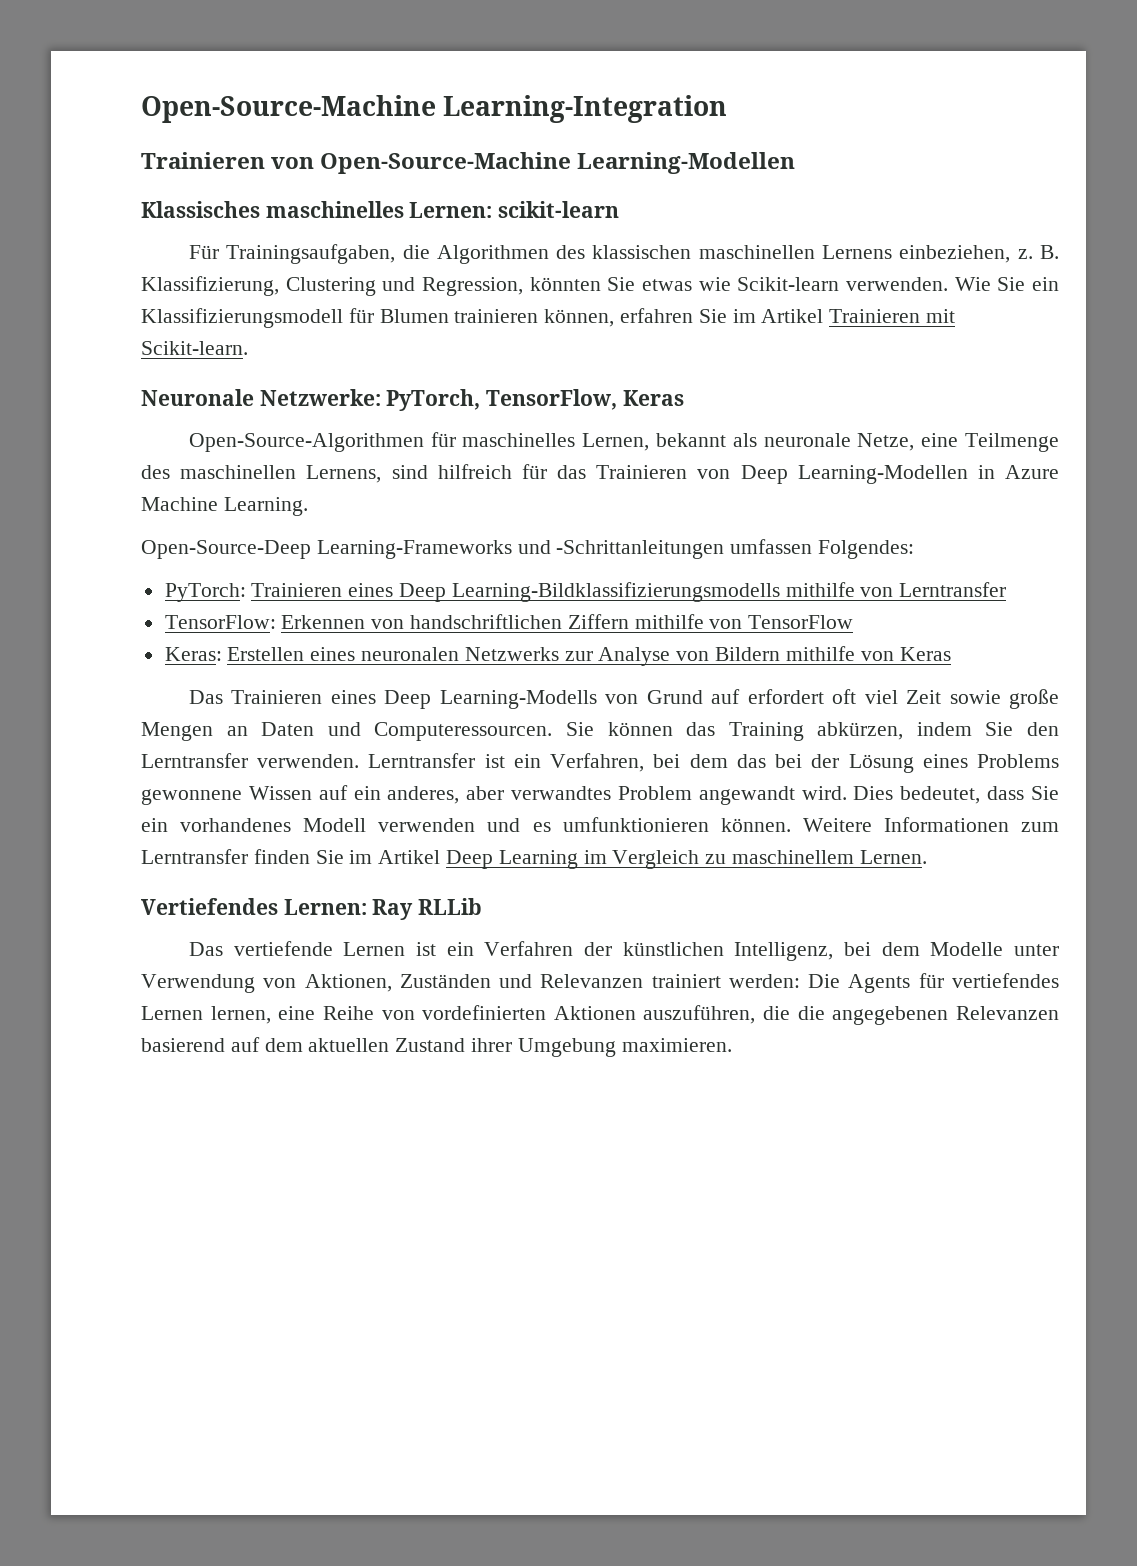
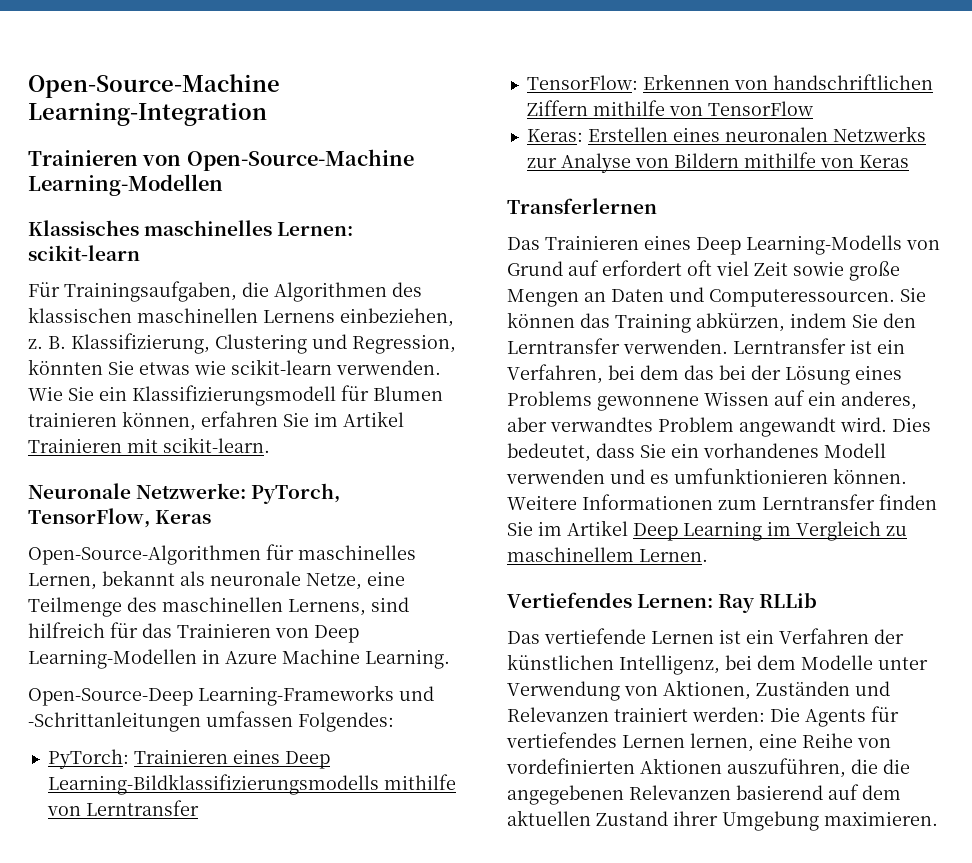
[737,277,840,291] Scikit-learn -> [231,359,332,375] scikit-learn
[141,341,248,355] Scikit-learn. -> [163,437,270,453] scikit-learn.
(951, 654) none -> [507,198,657,214] // Transferlernen

